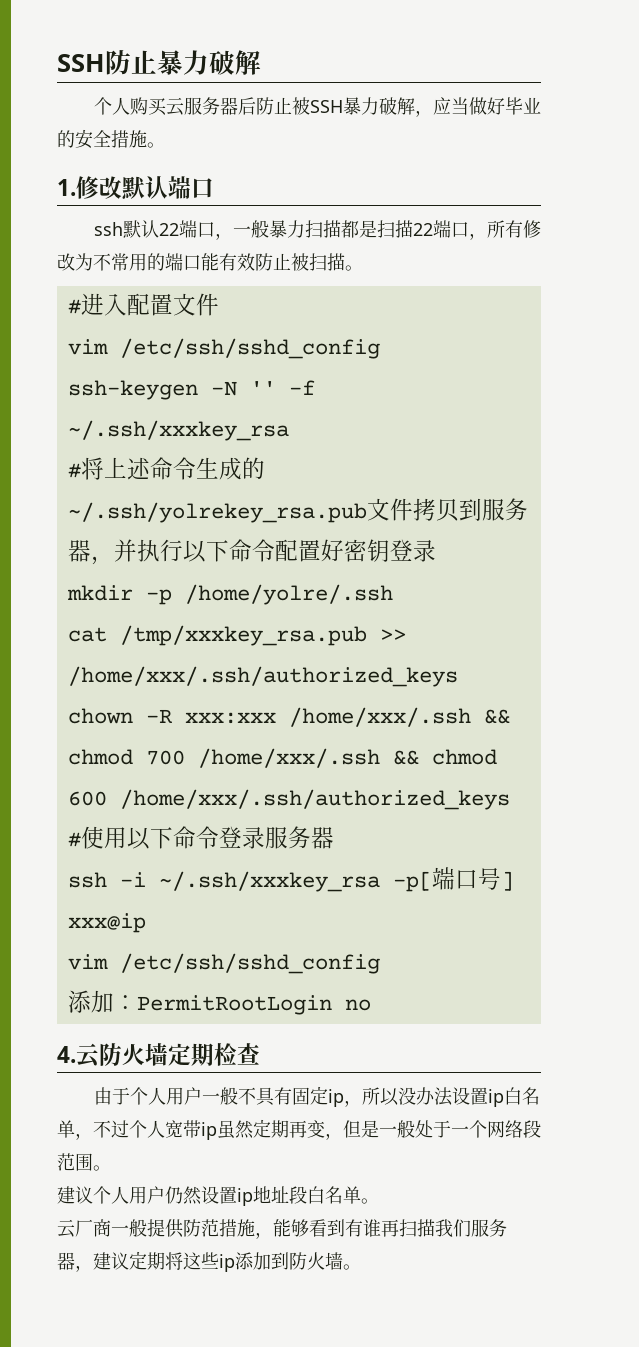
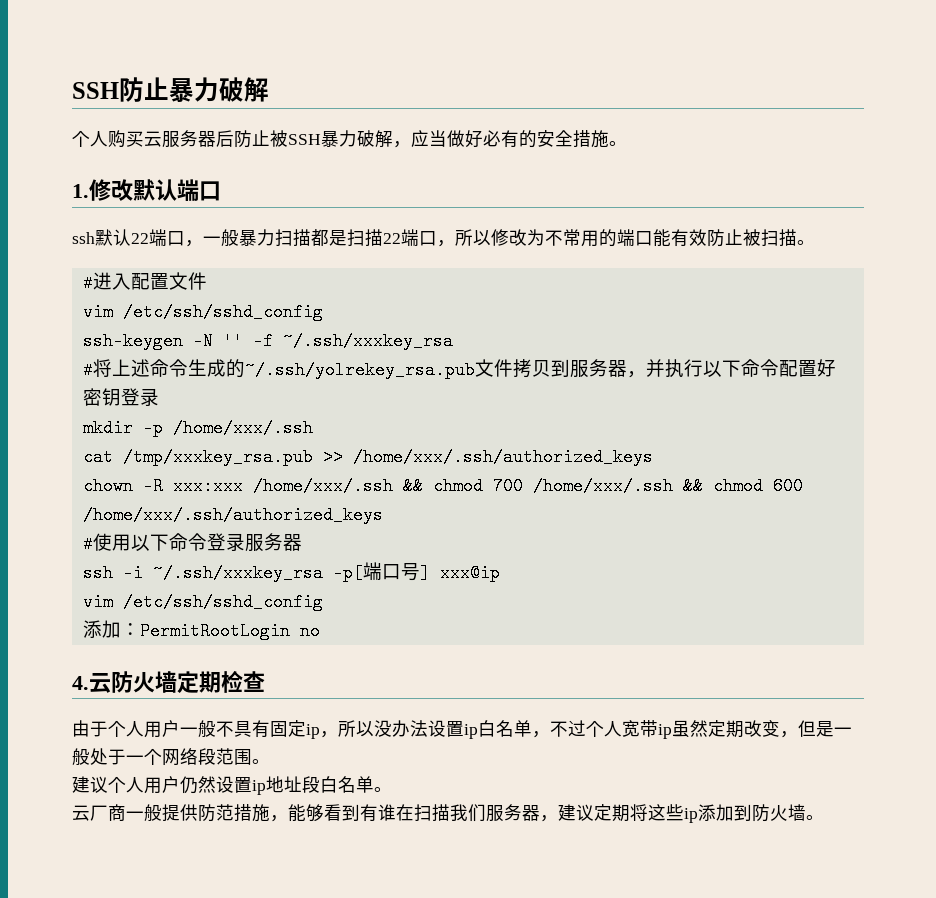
[504,97,541,115] 毕业 -> [483,130,519,148] 必有
[504,220,523,238] 有 -> [473,230,491,246] 以
[184,584,393,605] /home/yolre/.ssh -> [172,419,313,437] /home/xxx/.ssh
[289,1120,307,1138] 再 -> [744,720,762,737] 改
[381,1219,399,1237] 再 -> [396,804,414,821] 在

